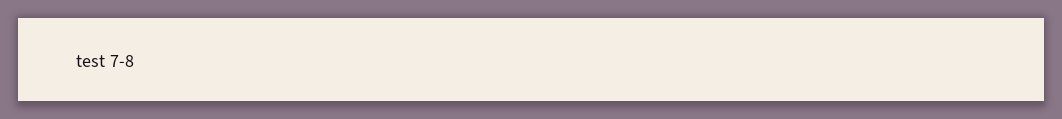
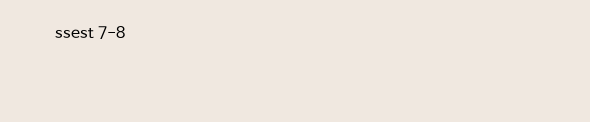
[76,55,105,67] test -> [55,28,94,39] ssest

